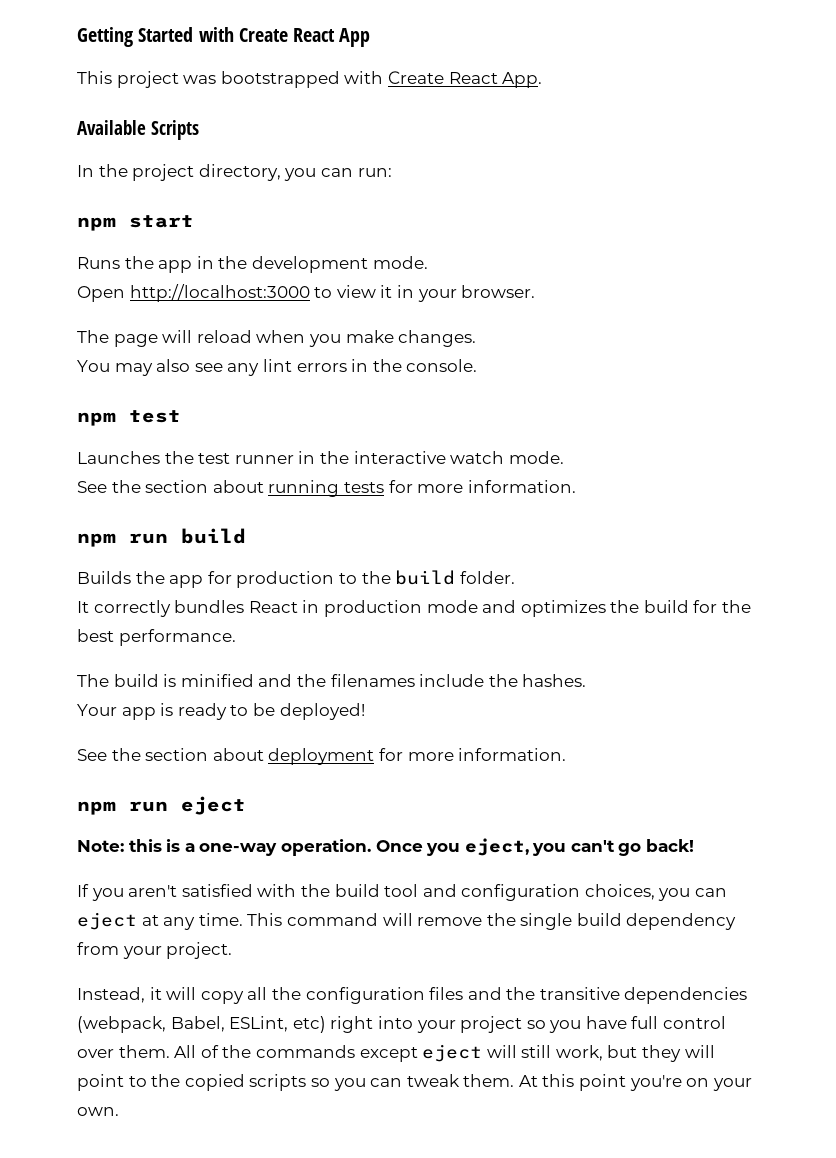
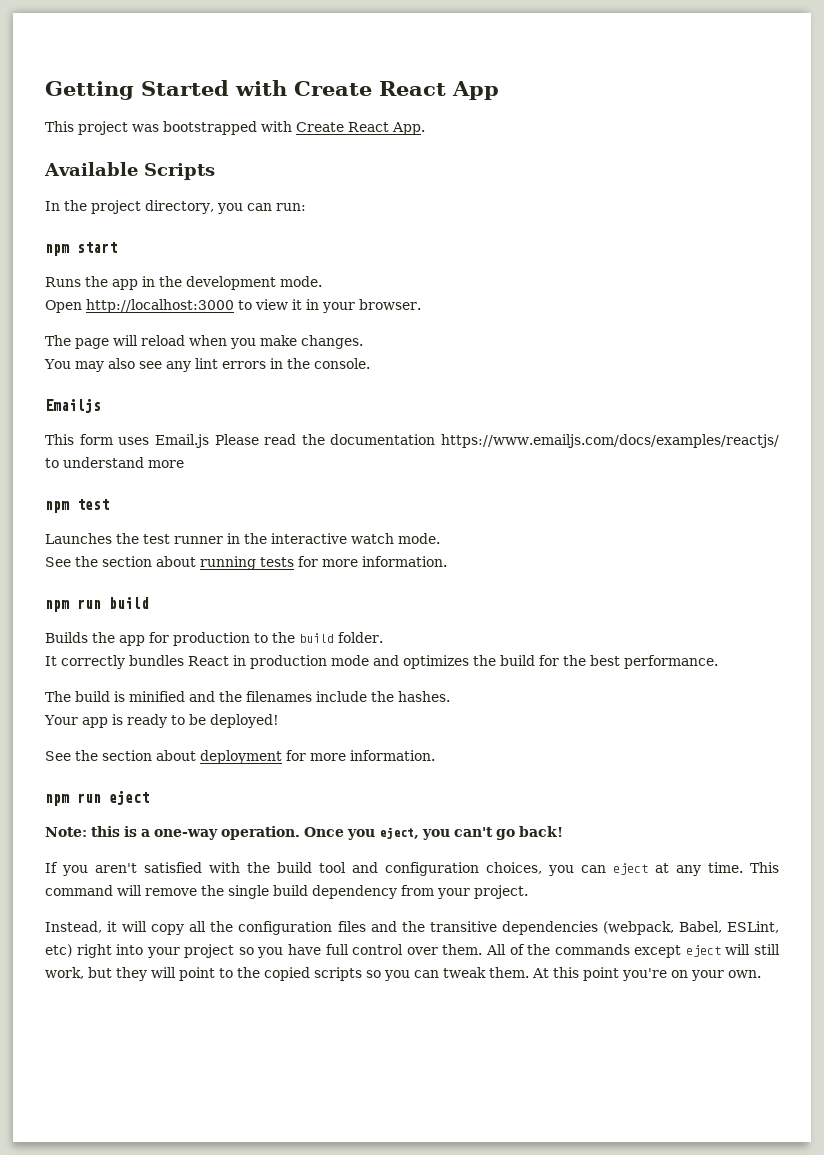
(478, 365) none -> [45,398,101,413] [45,434,780,448] [45,457,184,468] // Emailjs // This form uses Email.js Please read the documentation https://www.emailjs.com/docs/examples/reactjs/ to understand more

